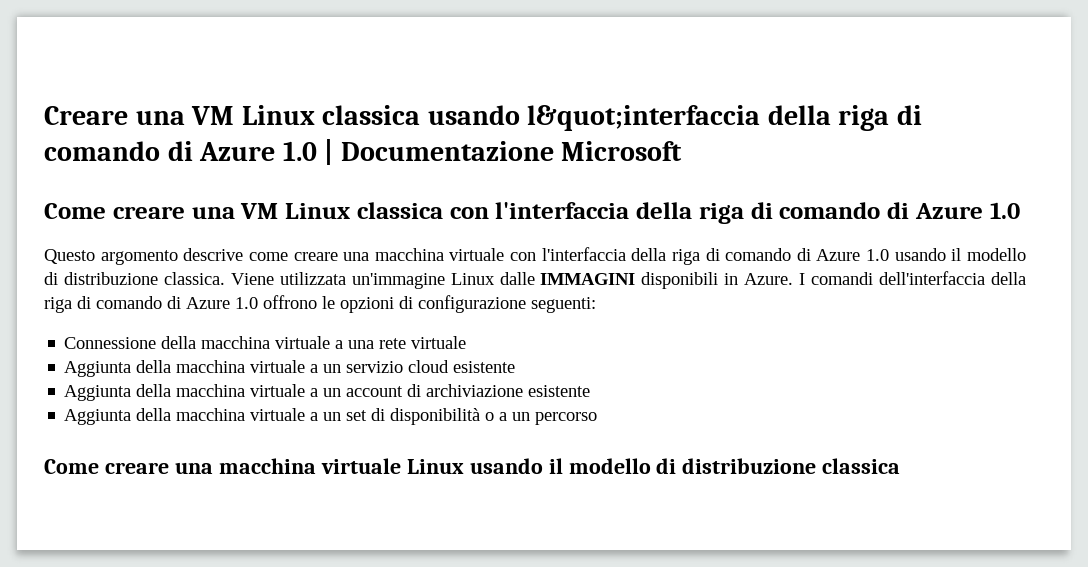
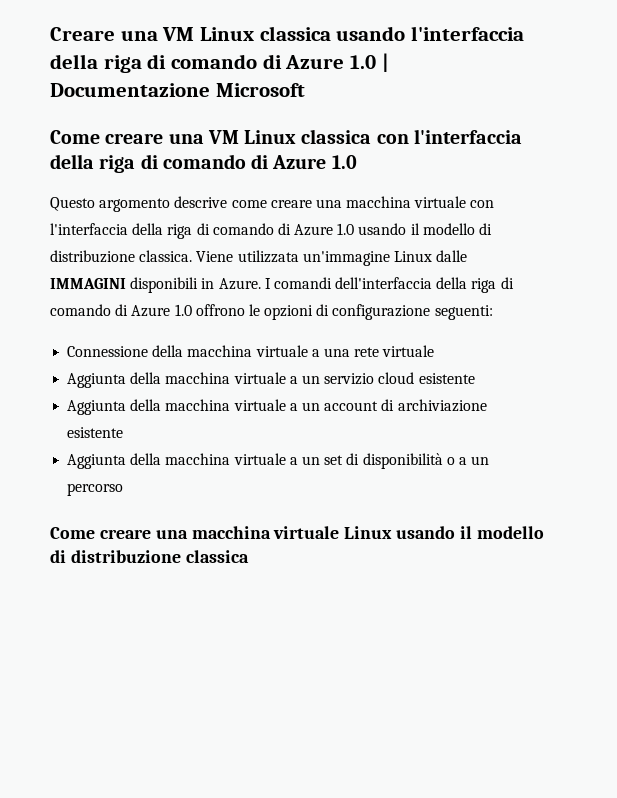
[527,105,761,131] l&quot;interfaccia -> [411,26,525,41] l'interfaccia

